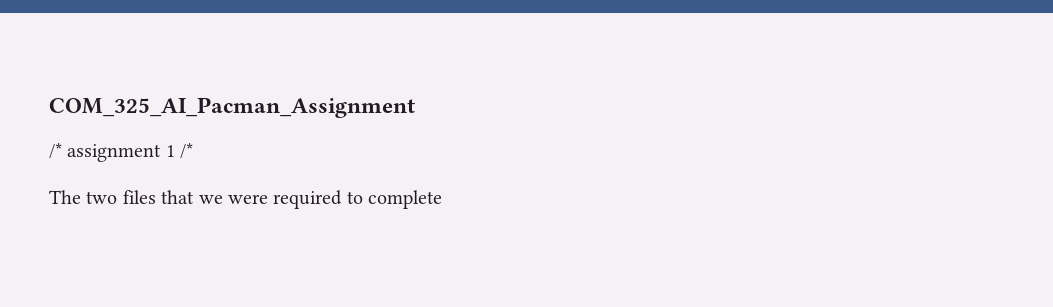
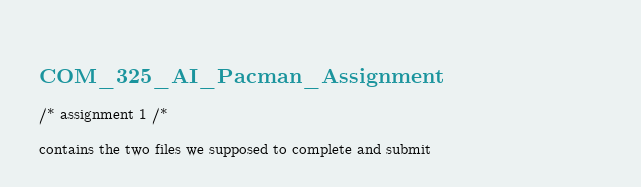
[49,190,443,209] The two files that we were required to complete -> [39,144,431,157] contains the two files we supposed to complete and submit

